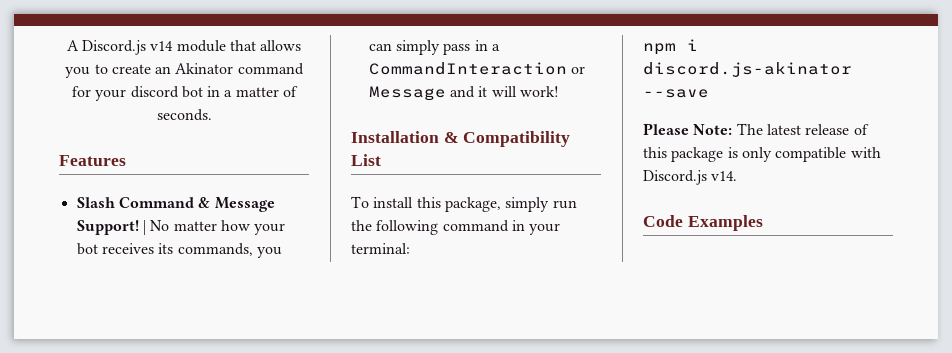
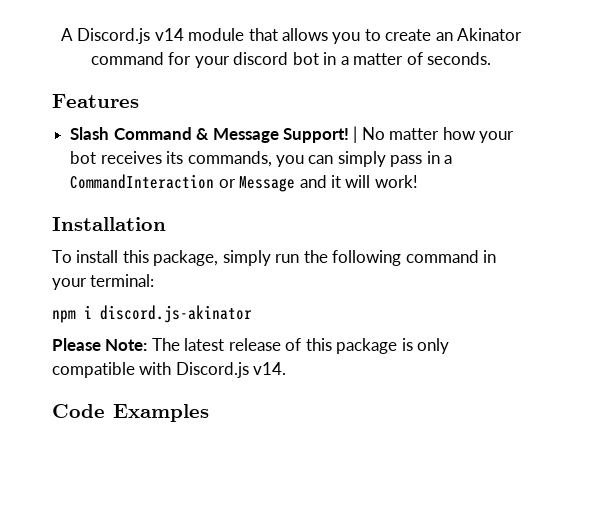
[443,131,571,147] [351,154,381,166] & Compatibility List -> (166, 224) none
[643,89,709,98] --save -> (252, 314) none

